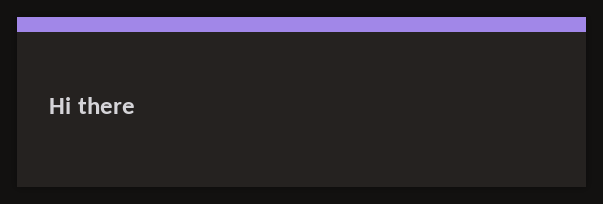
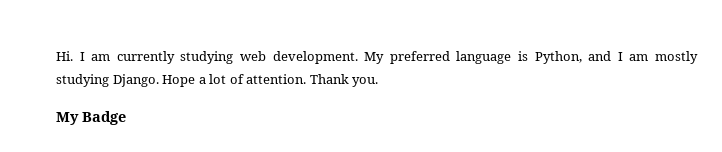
[49,97,135,114] Hi there -> [56,51,699,64] [56,74,379,87] [56,111,126,125] Hi. I am currently studying web development. My preferred language is Python, and I am mostly studying Django. Hope a lot of attention. Thank you. // My Badge

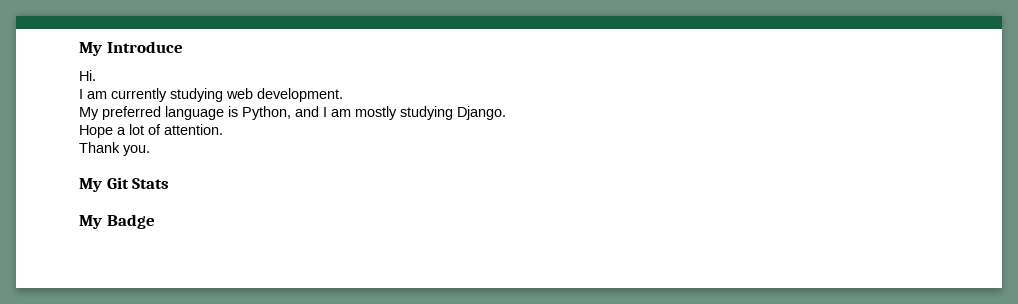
(56, 56) none -> [79,41,183,56] My Introduce //
(73, 56) none -> (96, 75) //
(358, 57) none -> (343, 95) //
(159, 80) none -> (506, 113) //
(307, 79) none -> (223, 129) //
(379, 82) none -> [79,177,170,192] // My Git Stats

